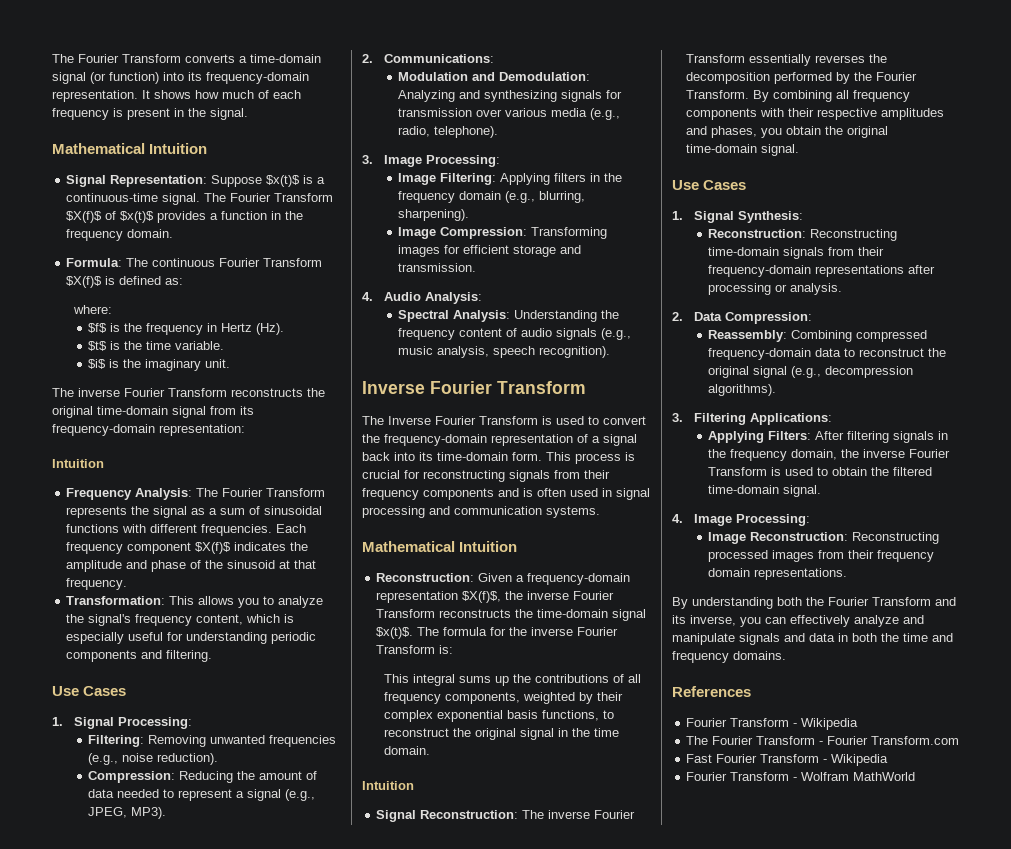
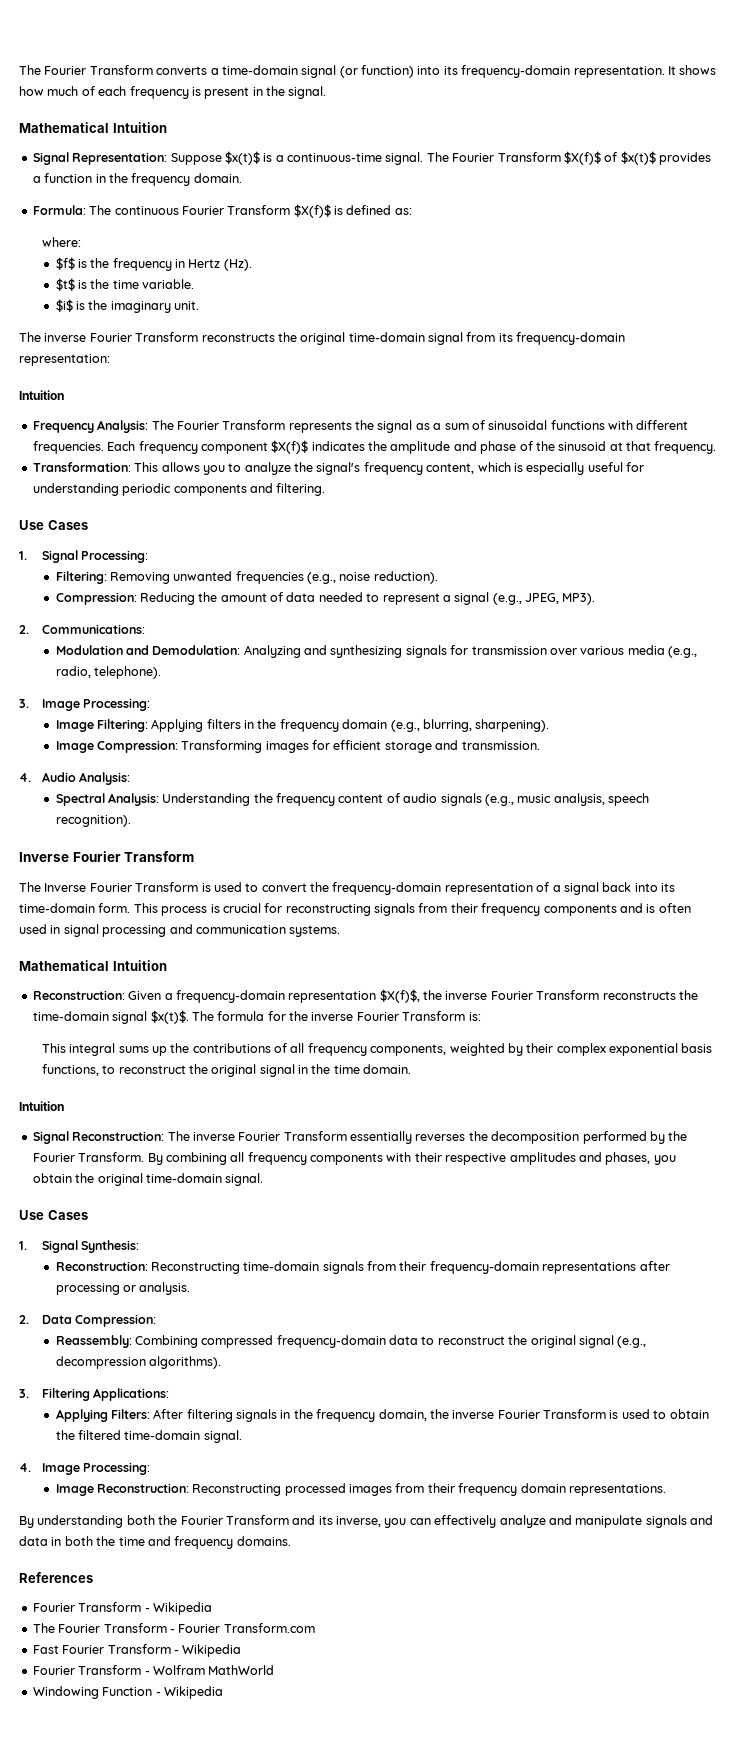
(916, 776) none -> [32,1686,223,1699] // Windowing Function - Wikipedia

